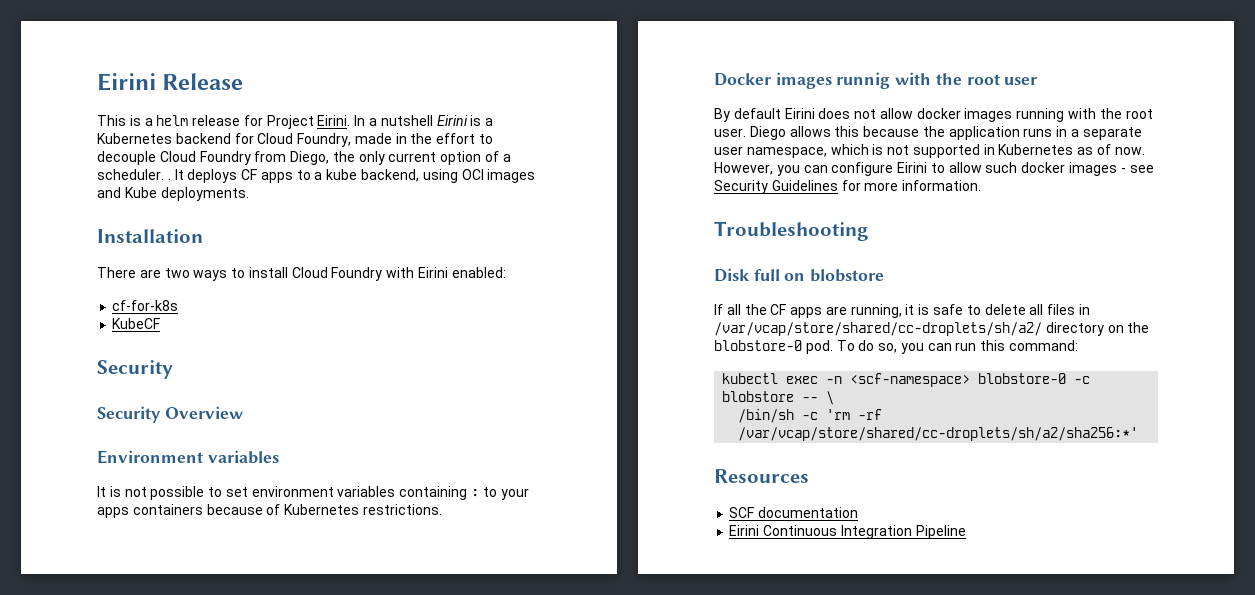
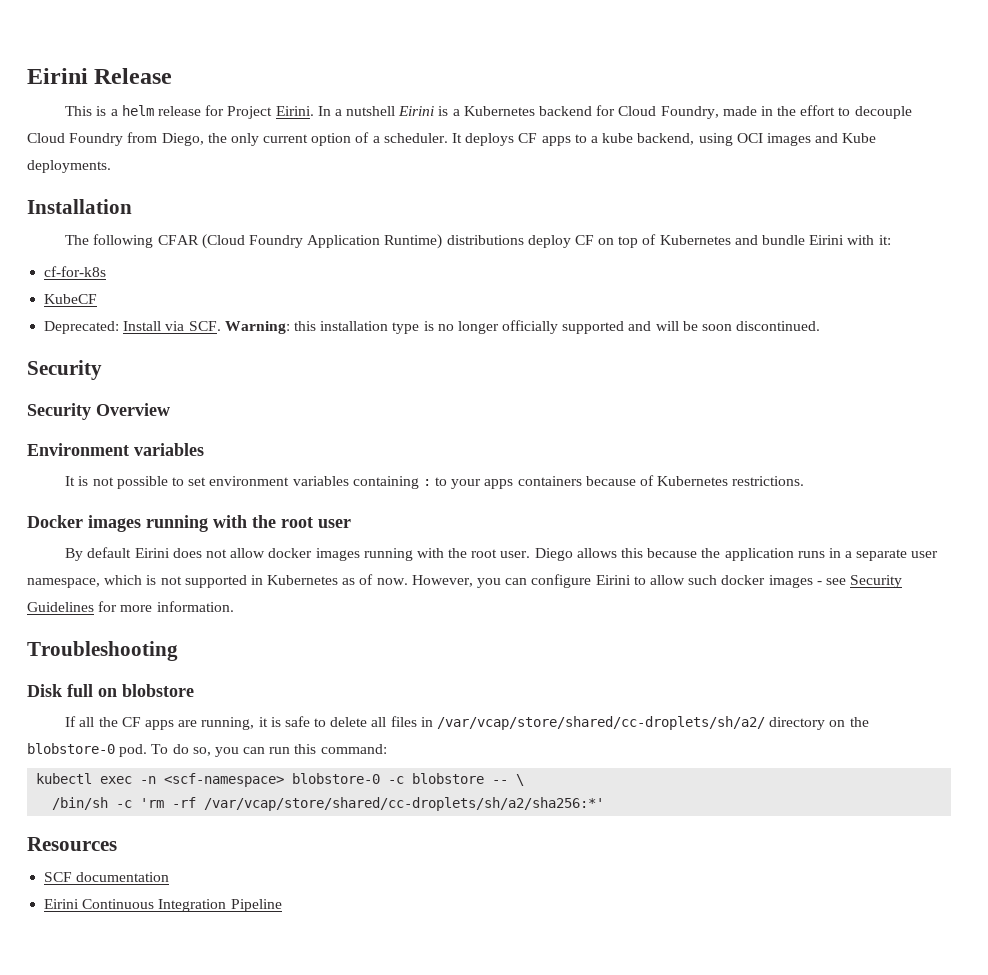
[167,178,171,180] . -> (448, 138) none
[97,267,506,281] [112,300,179,311] [112,318,161,329] There are two ways to install Cloud Foundry with Eirini enabled: // cf-for-k8s // KubeCF -> [65,234,891,249] [44,266,107,277] [44,294,98,304] [44,320,821,334] The following CFAR (Cloud Foundry Application Runtime) distributions deploy CF on top of Kubernetes and bundle Eirini with it: // cf-for-k8s // KubeCF // Deprecated: Install via SCF. Warning: this installation type is no longer officially supported and will be soon discontinued.
[836,72,891,89] runnig -> [146,515,208,532] running

